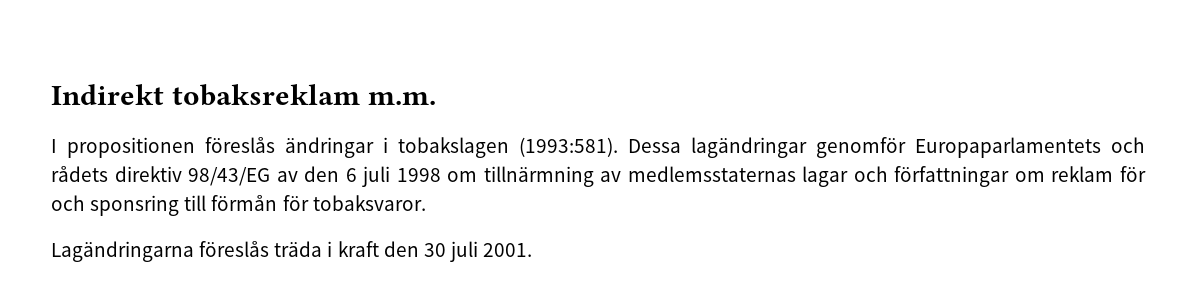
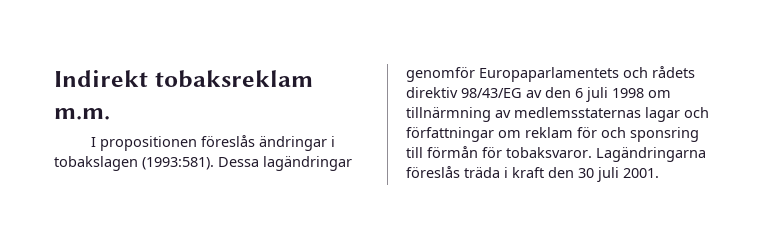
(426, 203) // -> (592, 152) none

